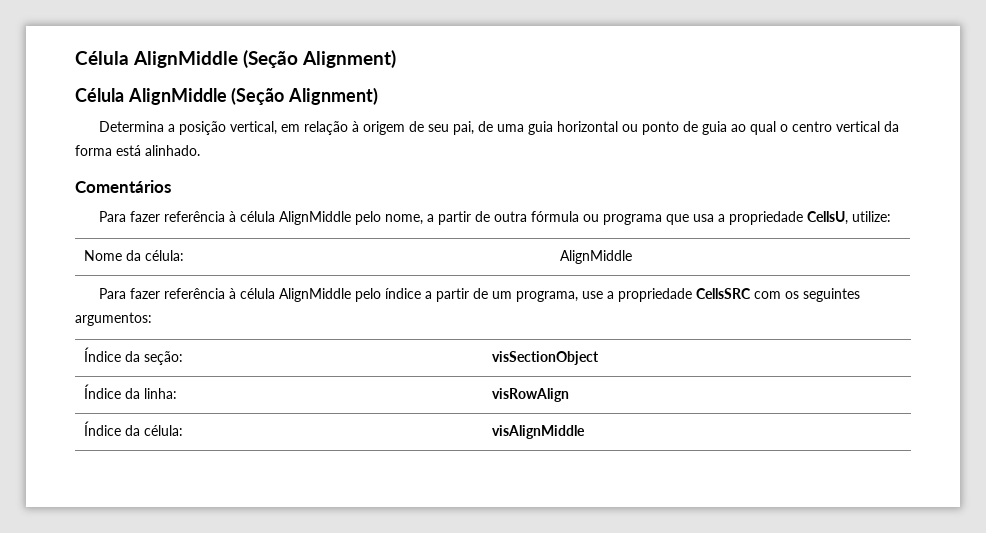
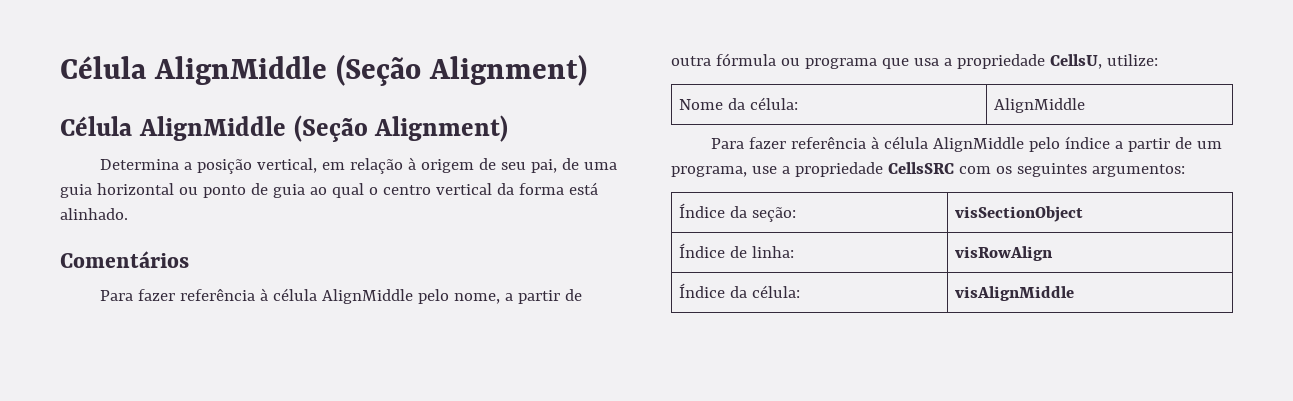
[125,388,141,399] da -> [730,246,748,258] de

